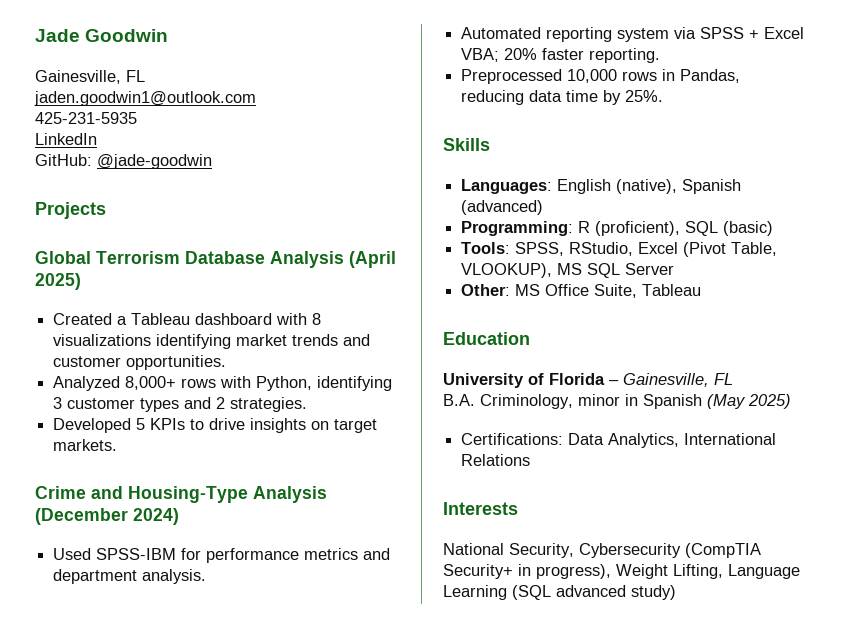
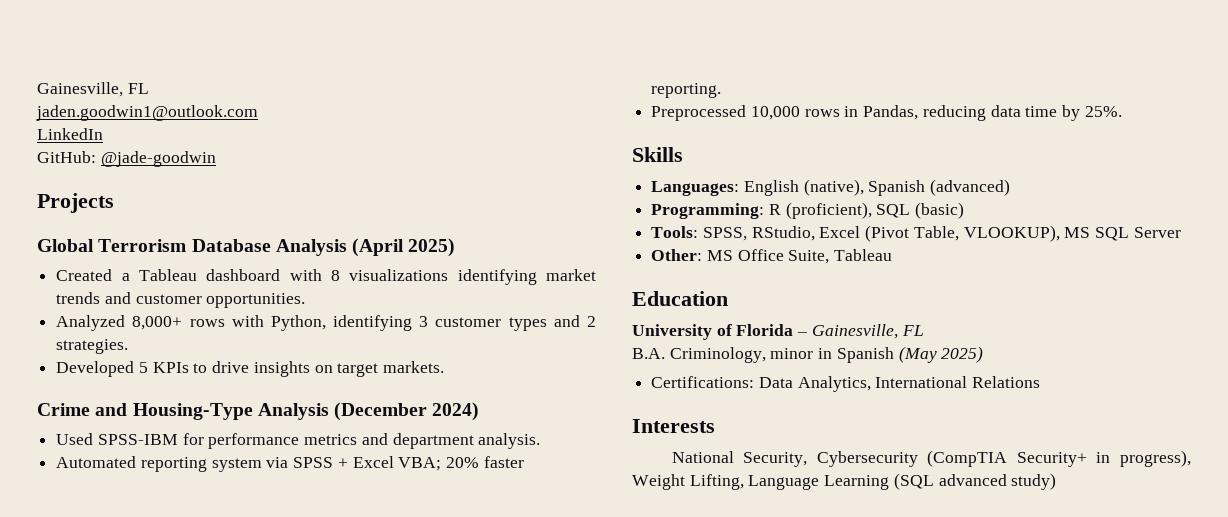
[35,29,169,42] Jade Goodwin // -> (37, 89) none
[35,112,137,124] // 425-231-5935 -> (258, 113) none

